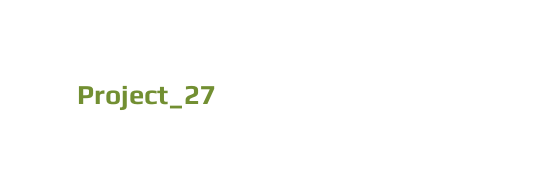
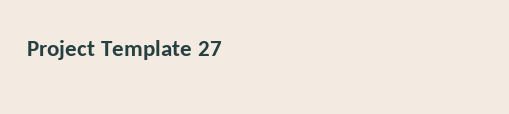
[77,85,216,111] Project_27 -> [27,40,223,60] Project Template 27

